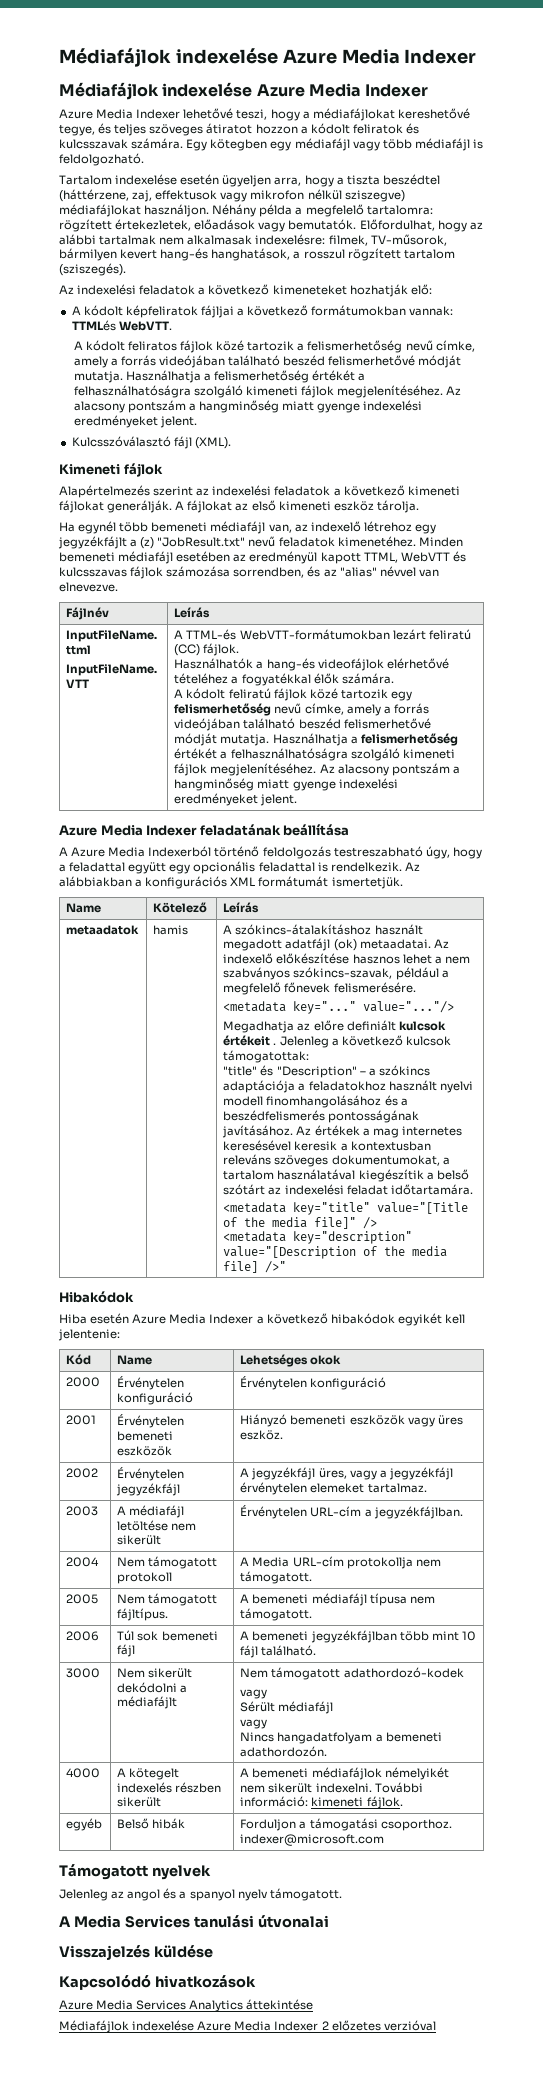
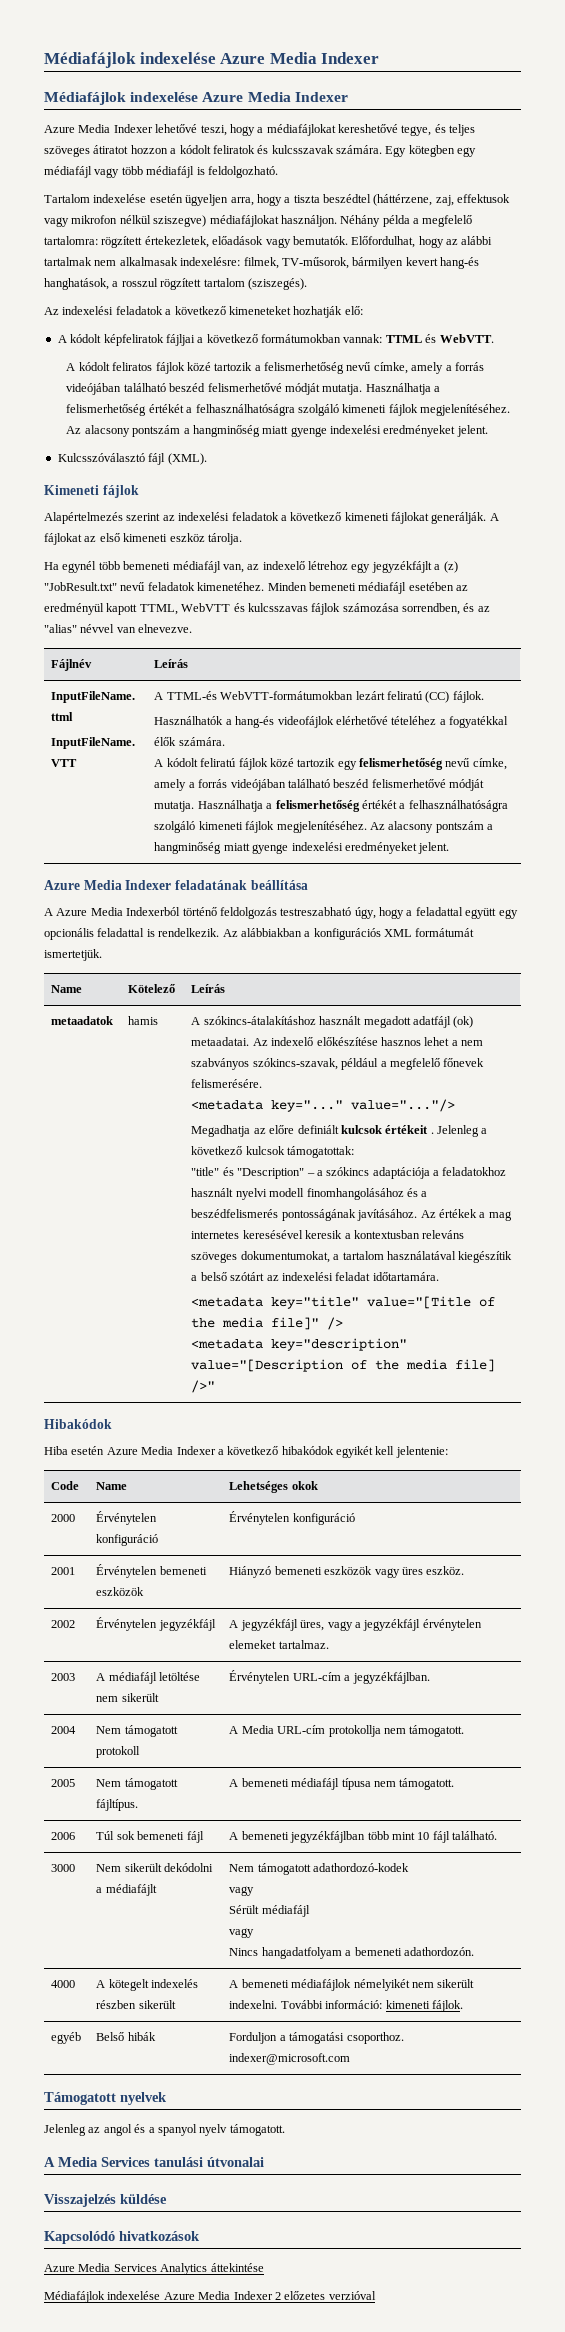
[71,320,116,331] TTMLés -> [385,334,437,343] TTML és
[66,1354,92,1365] Kód -> [51,1481,80,1490] Code

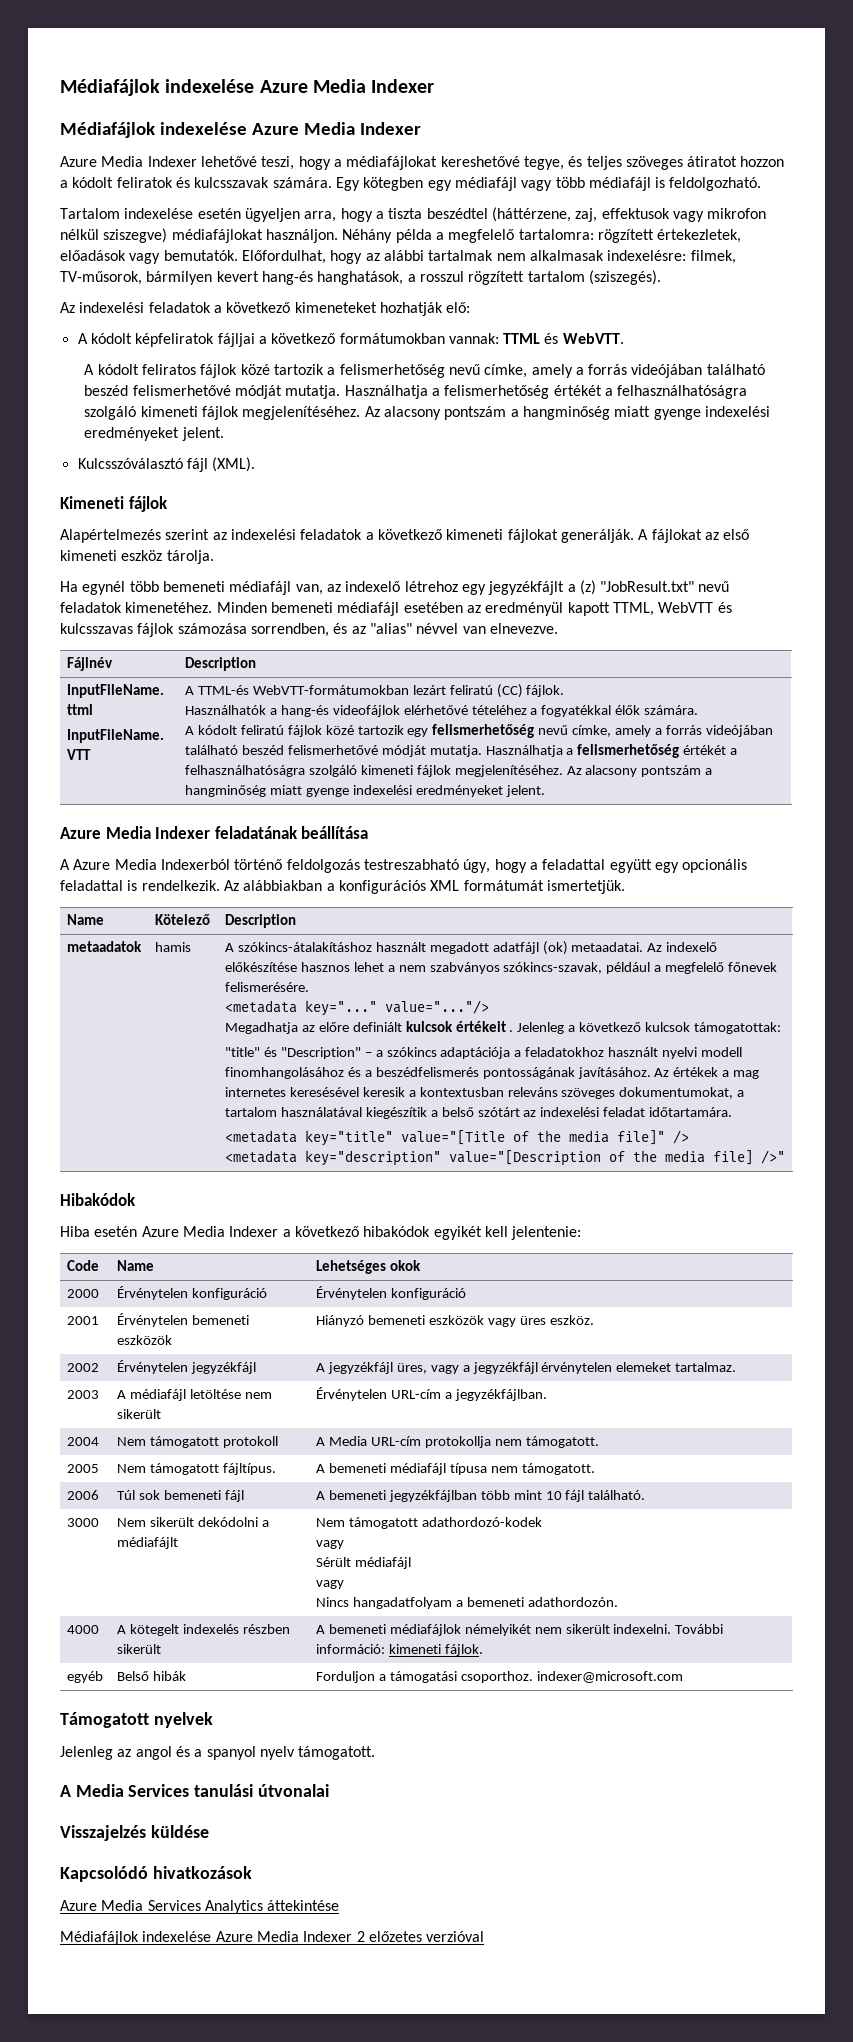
[154,659,189,668] Leírás -> [184,657,256,671] Description
[191,984,226,993] Leírás -> [224,914,296,928] Description

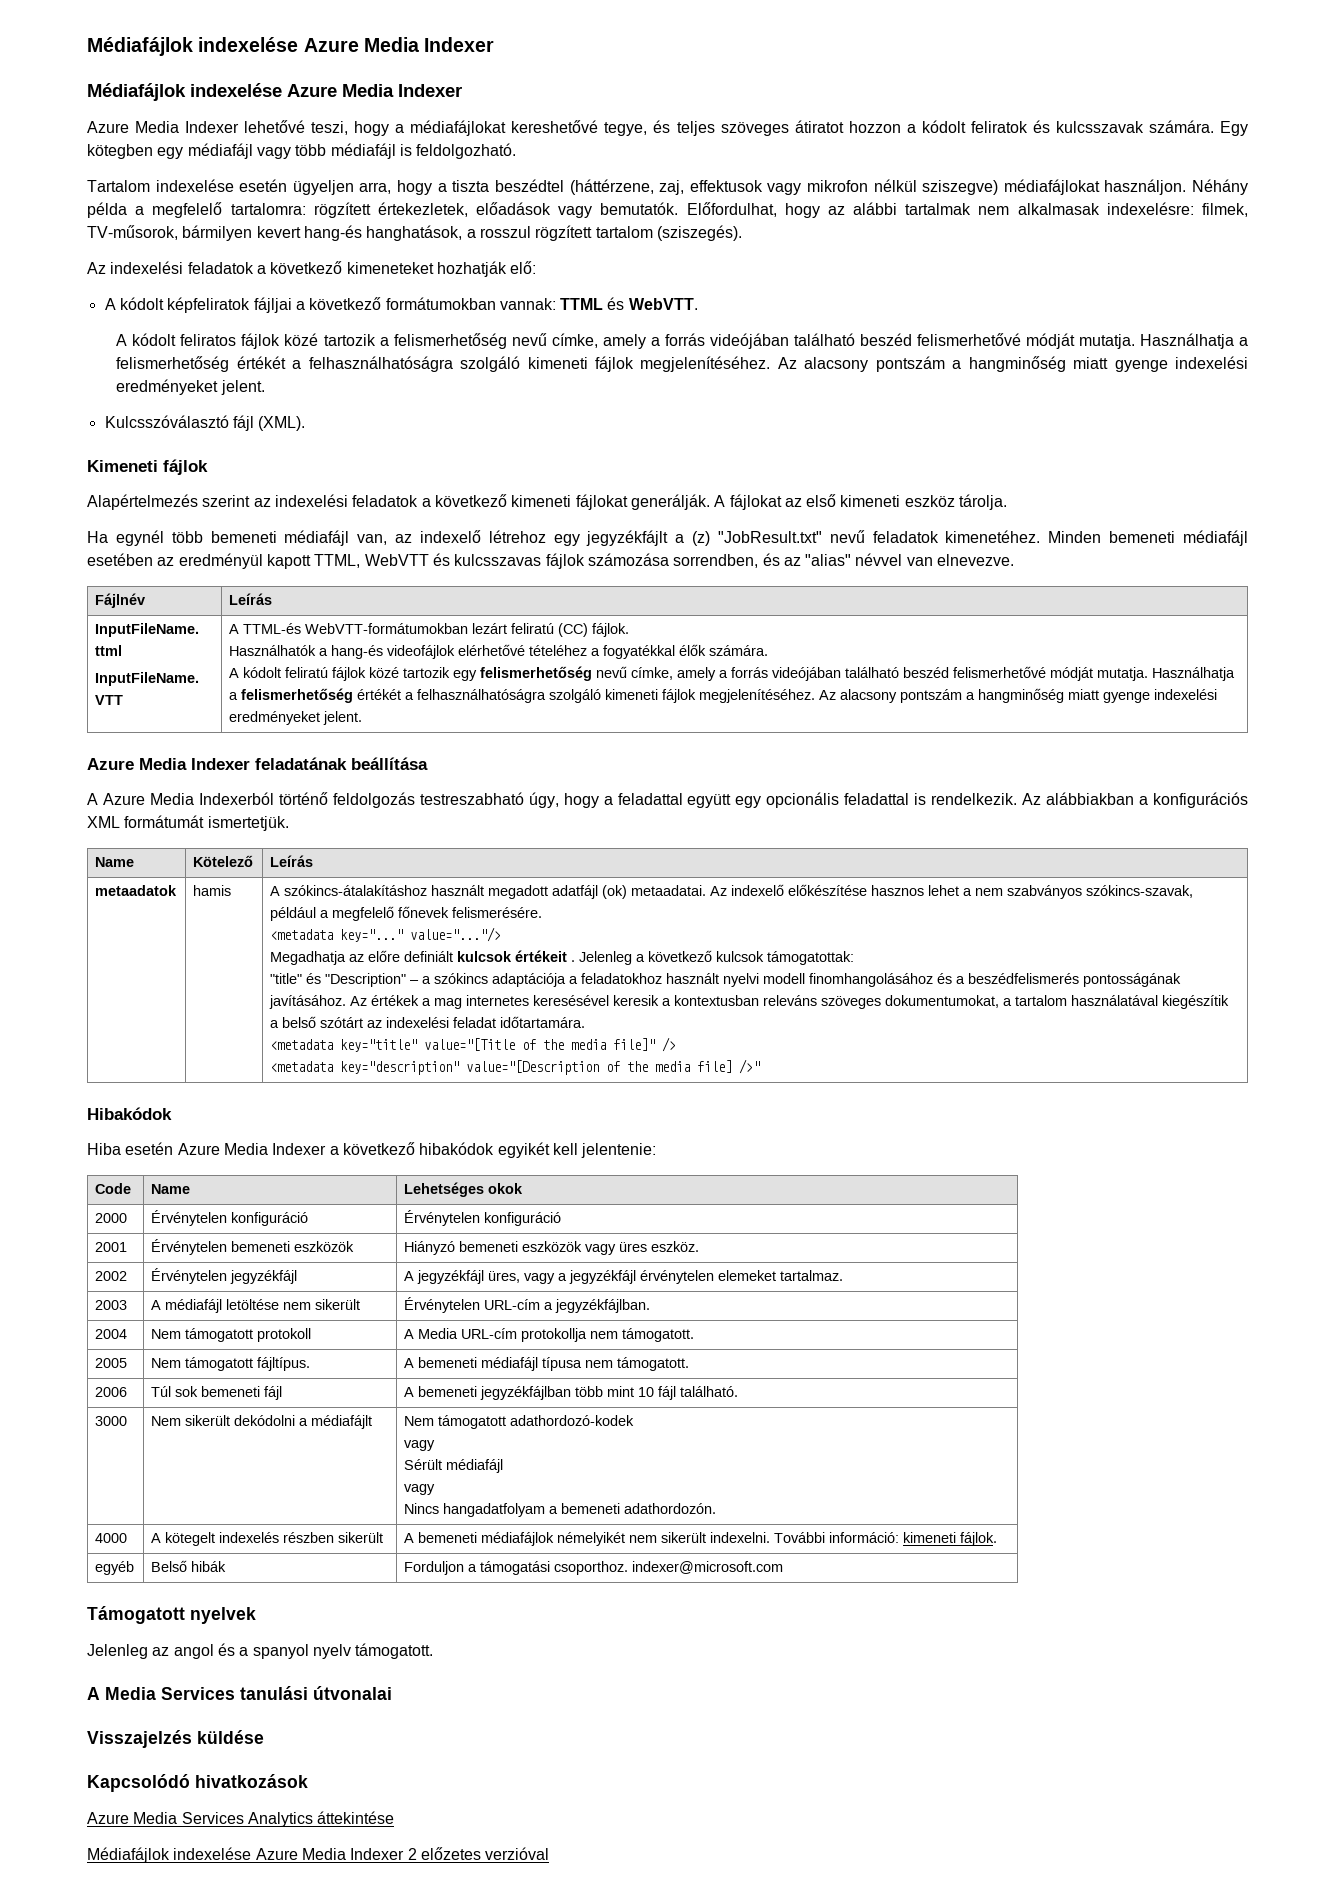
[184,657,256,671] Description -> [229,593,273,605] Leírás
[224,914,296,928] Description -> [270,855,314,867] Leírás

